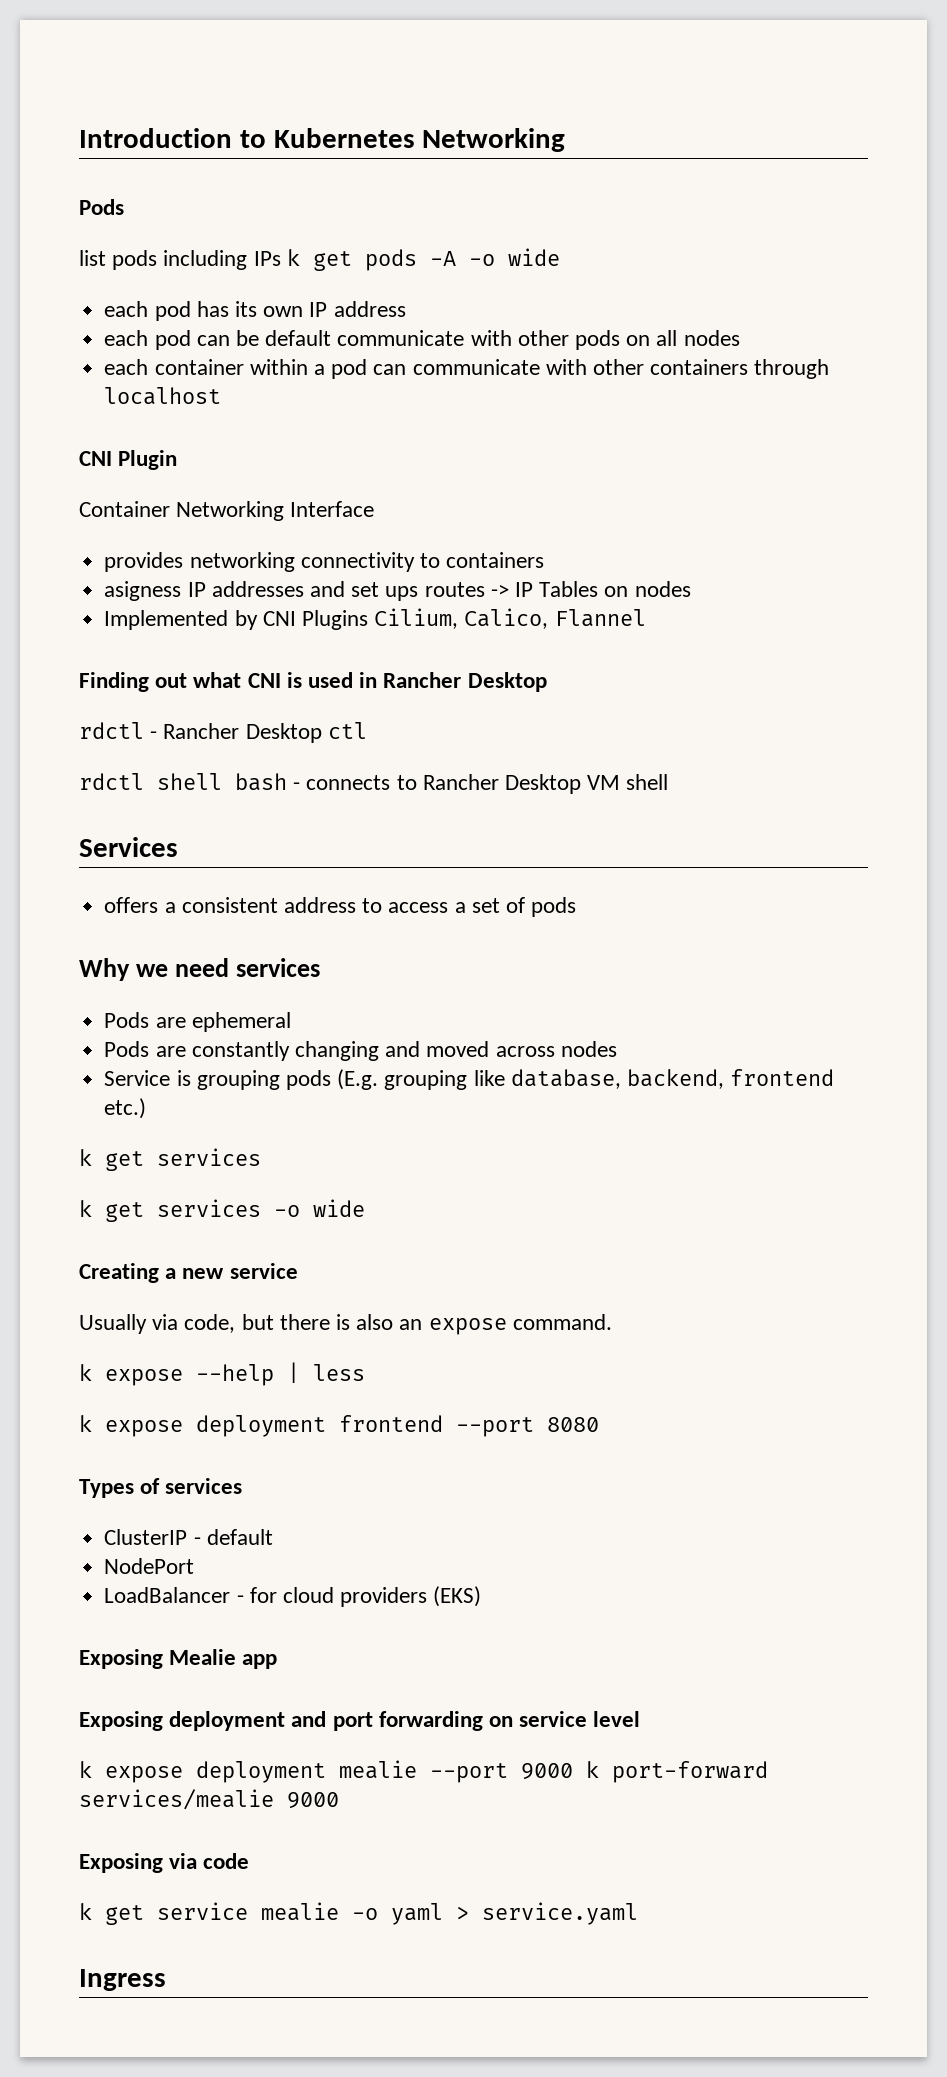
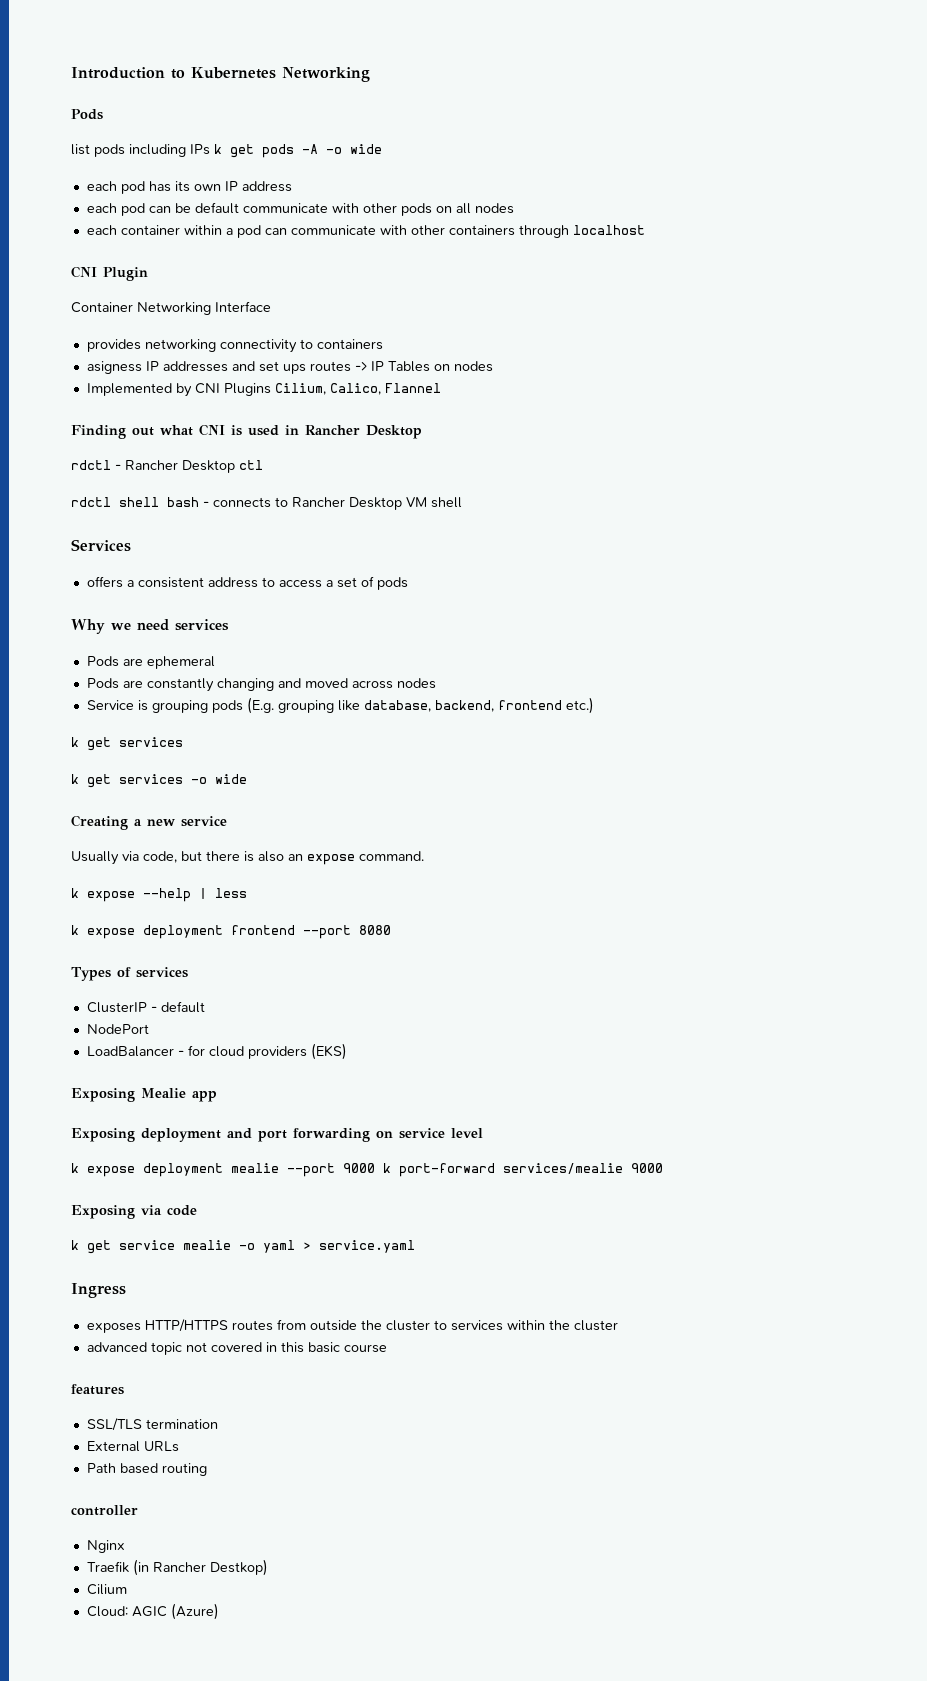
(166, 1980) none -> [86,1319,618,1333] [86,1342,387,1355] [71,1384,124,1395] [86,1418,218,1431] [86,1441,179,1452] [86,1463,207,1476] [71,1505,138,1516] [86,1540,125,1553] [86,1559,268,1576] [86,1584,127,1595] [86,1603,219,1620] // exposes HTTP/HTTPS routes from outside the cluster to services within the cluster // advanced topic not covered in this basic course // features // SSL/TLS termination // External URLs // Path based routing // controller // Nginx // Traefik (in Rancher Destkop) // Cilium // Cloud: AGIC (Azure)

